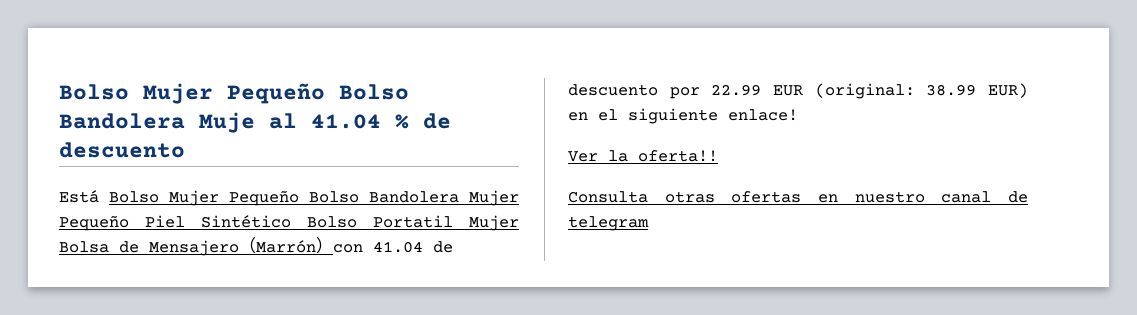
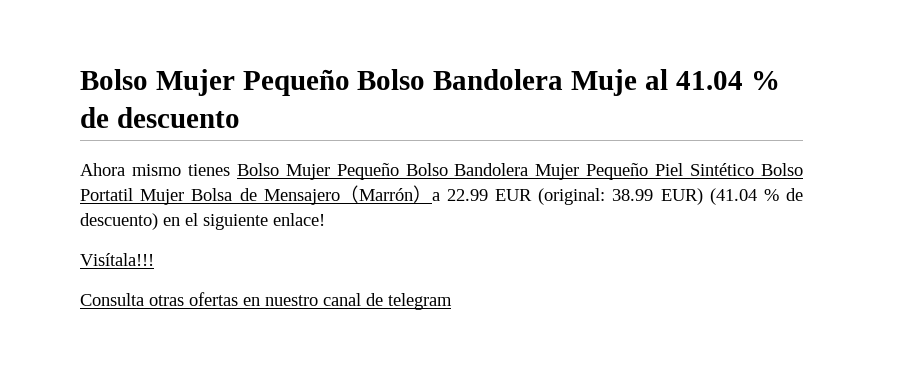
[59,190,99,203] Está -> [80,163,230,176] Ahora mismo tienes
[333,241,453,253] [568,84,700,99] con 41.04 de descuento por -> [431,192,440,201] a
(1028, 90) none -> [709,188,803,205] [80,213,158,230] (41.04 % de descuento)
[568,150,718,162] Ver la oferta!! -> [80,253,154,266] Visítala!!!

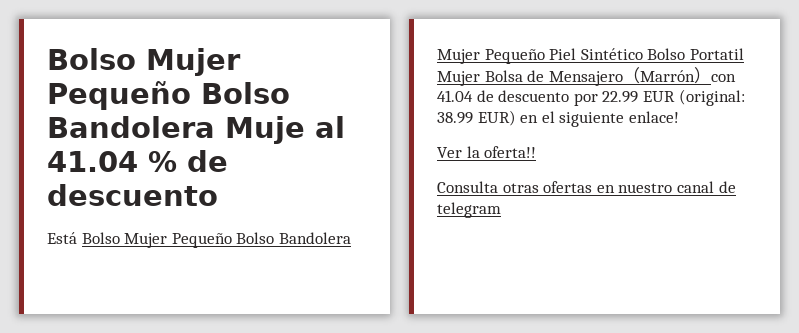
[80,163,230,176] Ahora mismo tienes -> [47,232,77,244] Está
[431,192,440,201] a -> [710,74,736,82] [437,90,598,106] con 41.04 de descuento por
[709,188,803,205] [80,213,158,230] (41.04 % de descuento) -> (516, 118) none
[80,253,154,266] Visítala!!! -> [437,146,537,158] Ver la oferta!!

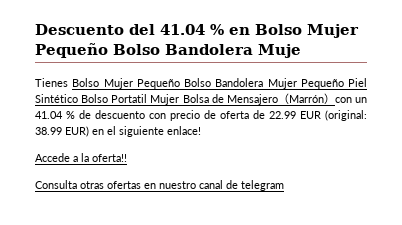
(47, 59) none -> [35,24,250,35] Descuento del 41.04 % en
[315,116,345,138] [47,150,228,172] [47,184,218,206] [47,232,77,244] al 41.04 % de descuento // Está -> [35,78,68,87] // Tienes
[437,90,598,106] 41.04 de descuento por -> [355,97,367,103] [35,110,265,121] un 41.04 % de descuento con precio de oferta de
[437,147,462,158] Ver -> [35,153,78,162] Accede a

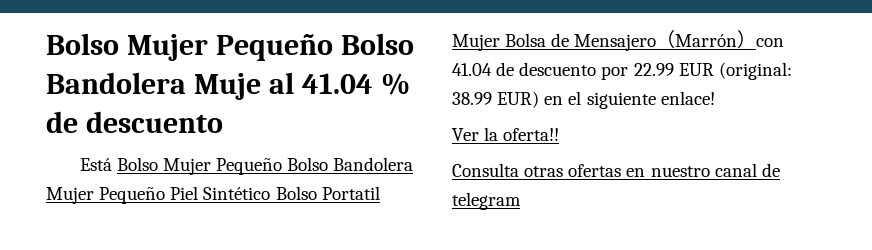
[35,24,250,35] Descuento del 41.04 % en -> (46, 44) none
[35,78,68,87] // Tienes -> [269,72,411,95] [46,111,224,133] [79,158,112,171] al 41.04 % de descuento // Está
[355,97,367,103] [35,110,265,121] un 41.04 % de descuento con precio de oferta de -> [452,62,629,80] 41.04 de descuento por
[35,153,78,162] Accede a -> [452,128,479,141] Ver

